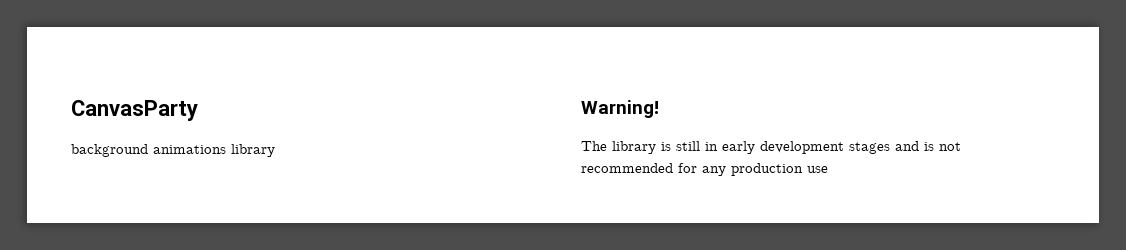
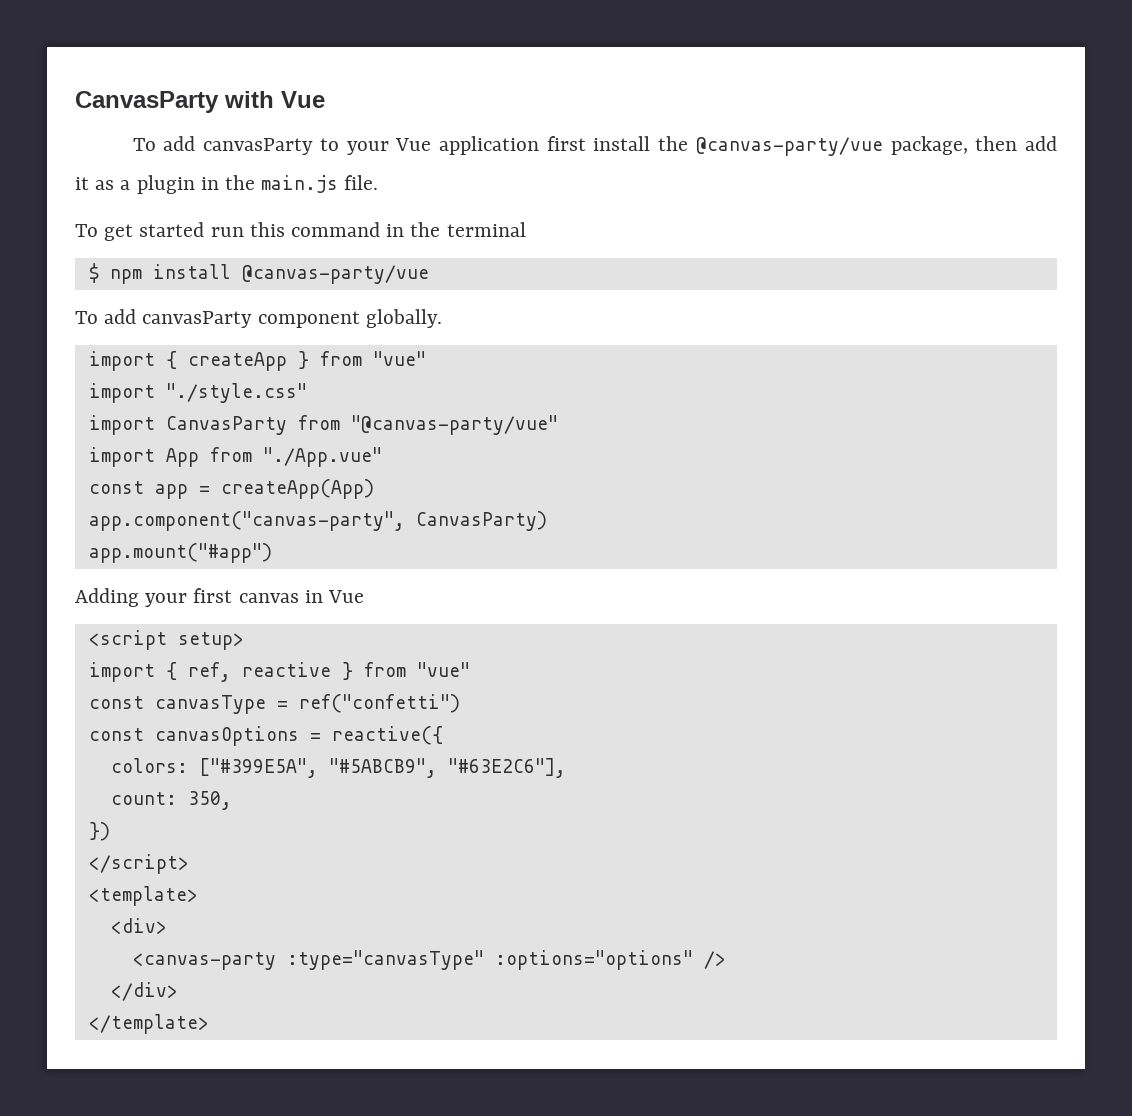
[71,100,198,121] [71,144,275,157] [581,100,659,118] [581,141,961,154] [581,163,828,176] CanvasParty // background animations library // Warning! // The library is still in early development stages and is not recommended for any production use -> [75,91,325,113] [132,136,1057,156] [75,175,379,194] [75,222,526,241] [88,263,429,284] [75,309,442,328] [88,351,426,371] [88,383,307,403] [88,415,558,435] [88,447,382,467] [88,479,374,499] [88,511,547,531] [88,543,272,563] [75,588,365,607] [88,630,244,650] [88,662,470,682] [88,694,460,714] [88,726,443,746] [110,758,566,778] [110,791,232,810] [88,822,110,841] [88,854,189,874] [88,886,198,906] [110,918,167,934] [132,950,726,970] [110,982,178,1001] [88,1014,209,1034] CanvasParty with Vue // To add canvasParty to your Vue application first install the @canvas-party/vue package, then add it as a plugin in the main.js file. // To get started run this command in the terminal // $ npm install @canvas-party/vue // To add canvasParty component globally. // import { createApp } from "vue" // import "./style.css" // import CanvasParty from "@canvas-party/vue" // import App from "./App.vue" // const app = createApp(App) // app.component("canvas-party", CanvasParty) // app.mount("#app") // Adding your first canvas in Vue // <script setup> // import { ref, reactive } from "vue" // const canvasType = ref("confetti") // const canvasOptions = reactive({ // colors: ["#399E5A", "#5ABCB9", "#63E2C6"], // count: 350, // }) // </script> // <template> // <div> // <canvas-party :type="canvasType" :options="options" /> // </div> // </template>

